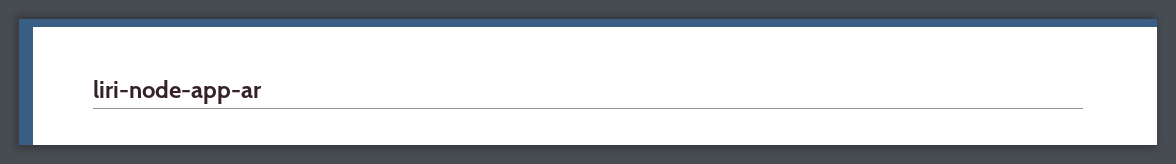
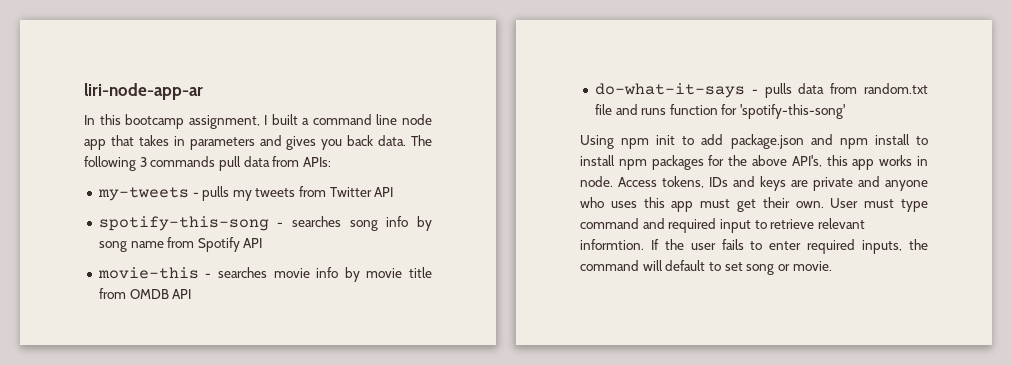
(262, 92) none -> [84,114,432,129] [84,135,432,150] [84,156,331,171] [97,186,394,201] [98,216,432,231] [98,237,263,252] [97,267,433,282] [98,288,192,299] [594,83,928,98] [594,104,846,119] [580,134,928,149] [580,155,928,170] [580,176,928,191] [580,197,928,212] [580,218,865,233] [580,239,928,254] [580,260,832,275] // In this bootcamp assignment, I built a command line node app that takes in parameters and gives you back data. The following 3 commands pull data from APIs: // my-tweets - pulls my tweets from Twitter API // spotify-this-song - searches song info by song name from Spotify API // movie-this - searches movie info by movie title from OMDB API // do-what-it-says - pulls data from random.txt file and runs function for 'spotify-this-song' // Using npm init to add package.json and npm install to install npm packages for the above API's, this app works in node. Access tokens, IDs and keys are private and anyone who uses this app must get their own. User must type command and required input to retrieve relevant informtion. If the user fails to enter required inputs, the command will default to set song or movie.

